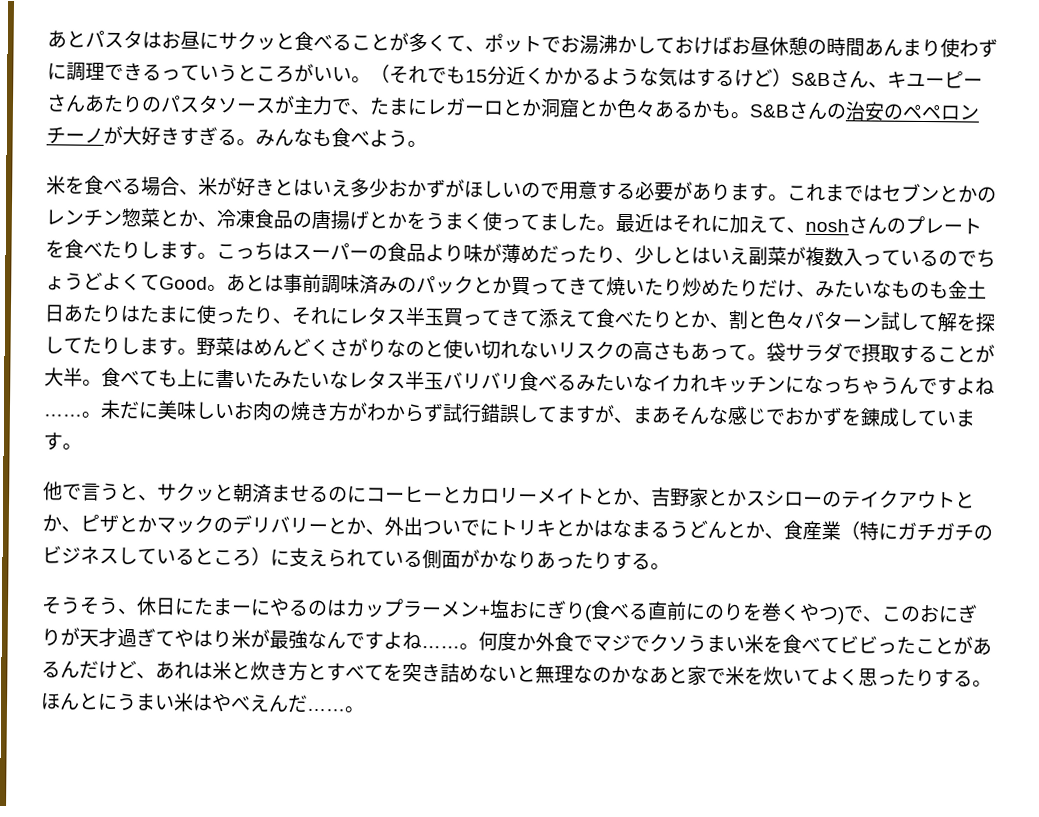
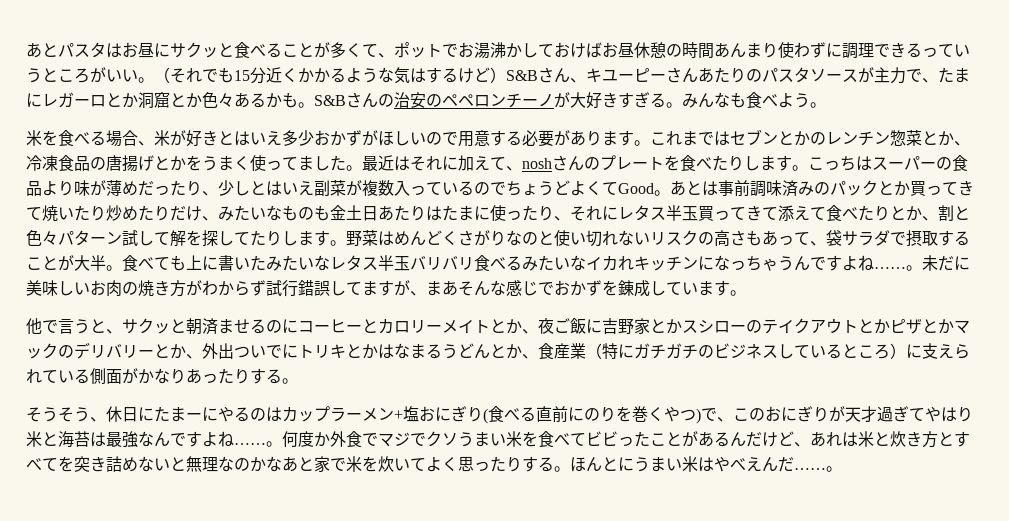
[747,354,767,361] 。 -> [810,241,826,246] 、
(652, 502) none -> [538,318,602,334] 夜ご飯に
[61,525,81,532] 、 -> (890, 326) none
[250,629,270,648] が -> [42,431,106,447] と海苔は

